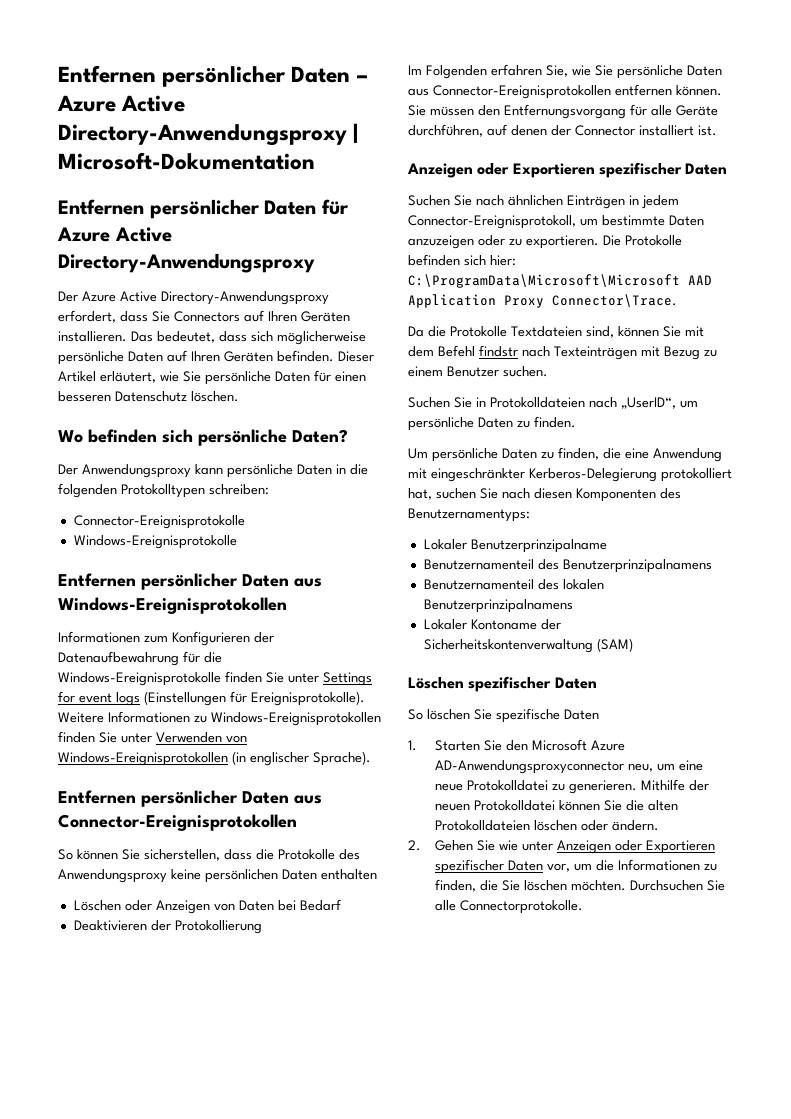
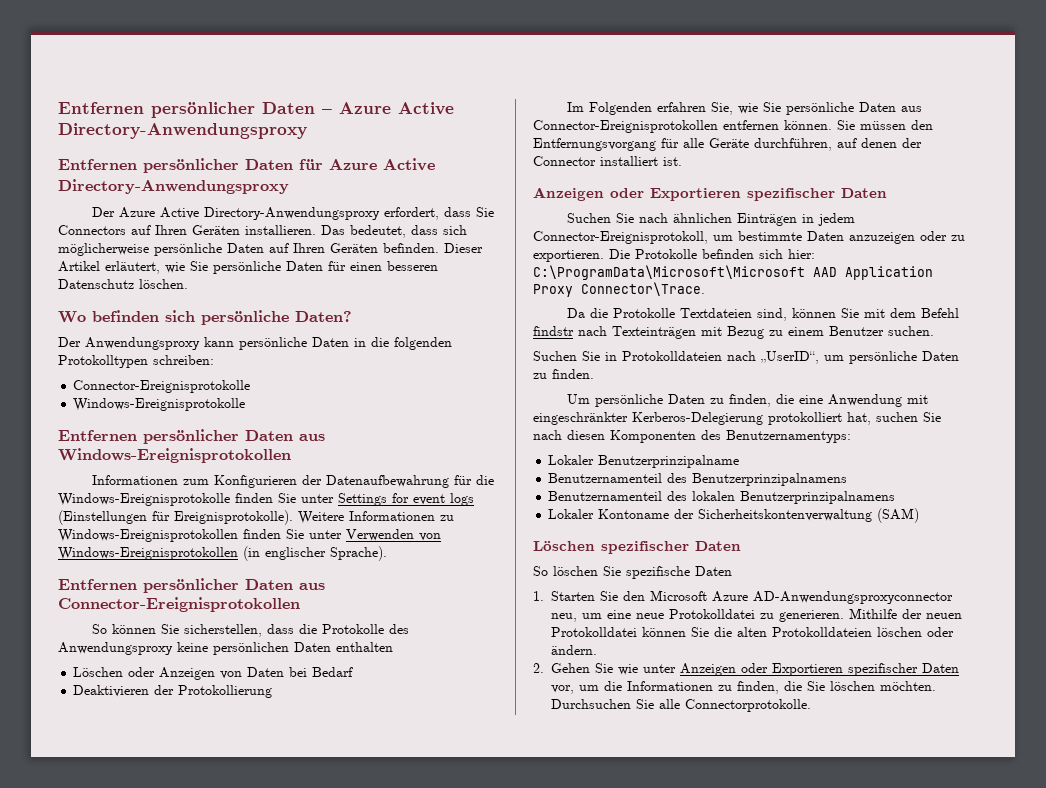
[353,123,359,143] [58,152,315,170] | Microsoft-Dokumentation -> (307, 131) none

